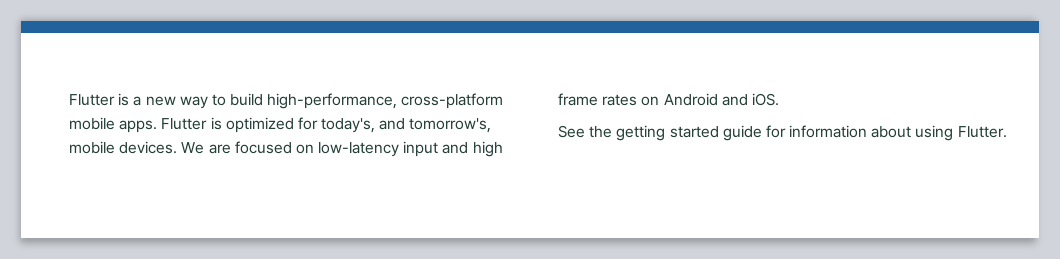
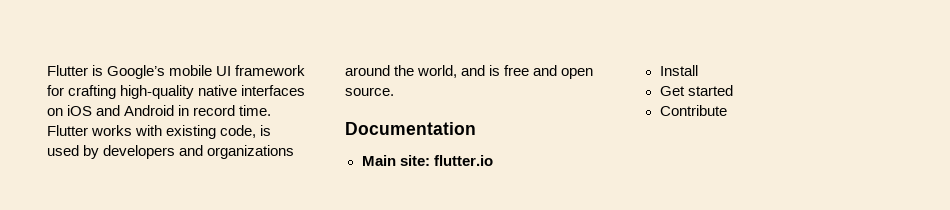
[69,93,504,109] [69,117,492,133] [69,141,503,157] [558,93,779,106] [558,125,1007,141] Flutter is a new way to build high-performance, cross-platform mobile apps. Flutter is optimized for today's, and tomorrow's, mobile devices. We are focused on low-latency input and high frame rates on Android and iOS. // See the getting started guide for information about using Flutter. -> [47,65,306,79] [47,85,306,99] [47,105,272,116] [47,125,272,139] [47,145,295,159] [345,65,594,79] [345,87,394,96] [345,122,476,135] [361,155,493,166] [659,65,698,76] [659,85,733,96] [659,105,727,116] Flutter is Google’s mobile UI framework for crafting high-quality native interfaces on iOS and Android in record time. Flutter works with existing code, is used by developers and organizations around the world, and is free and open source. // Documentation // Main site: flutter.io // Install // Get started // Contribute

